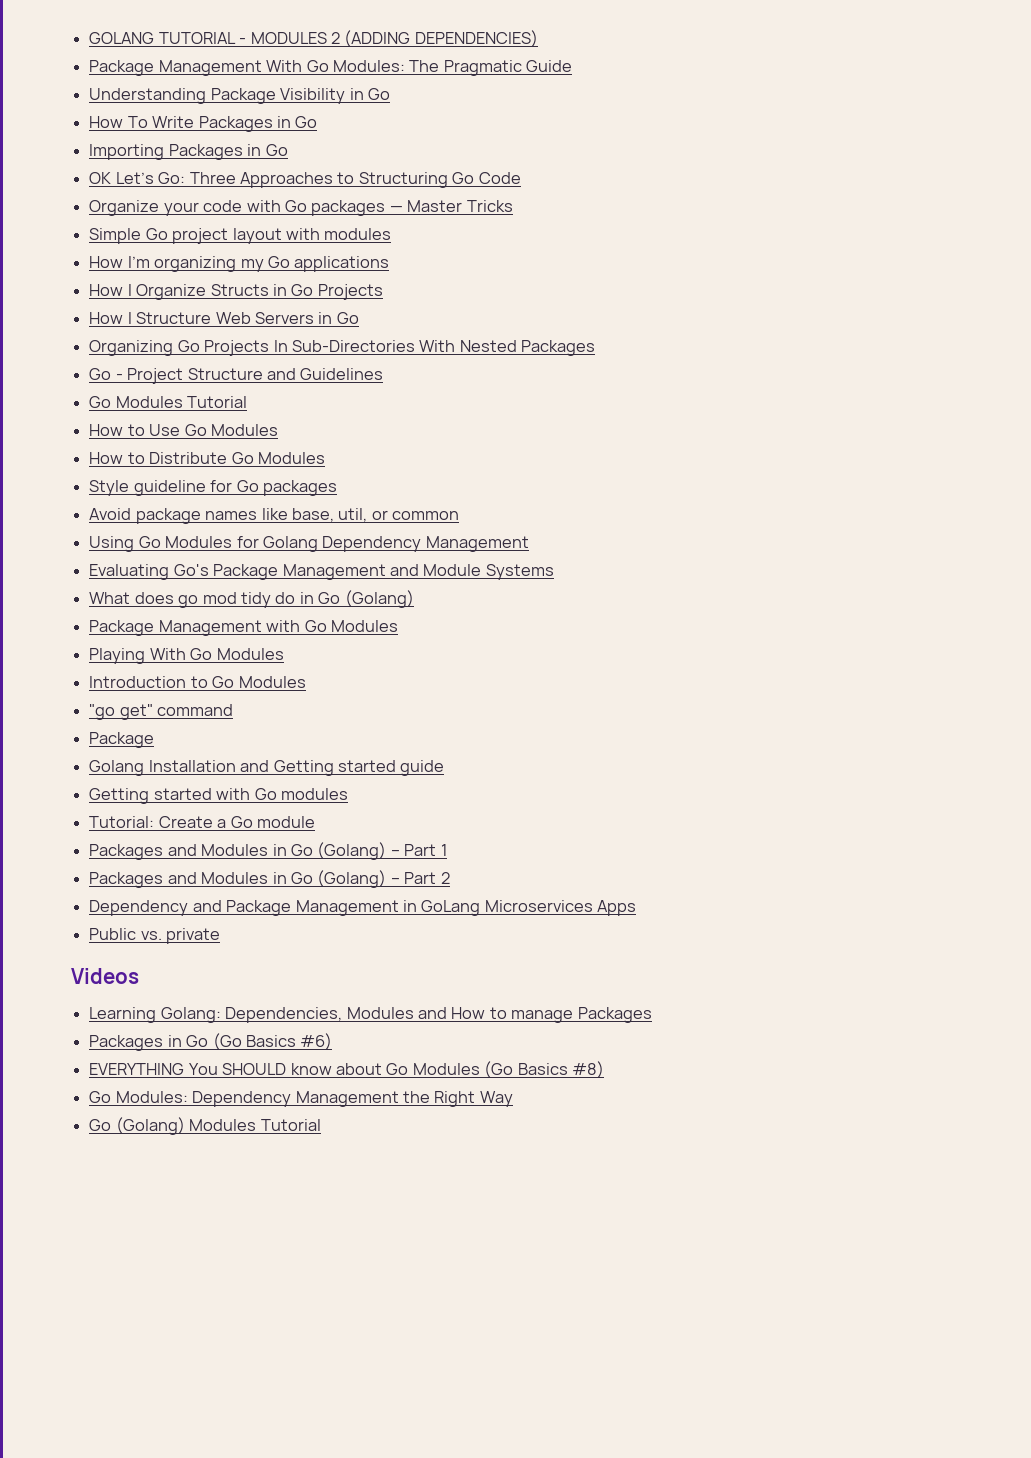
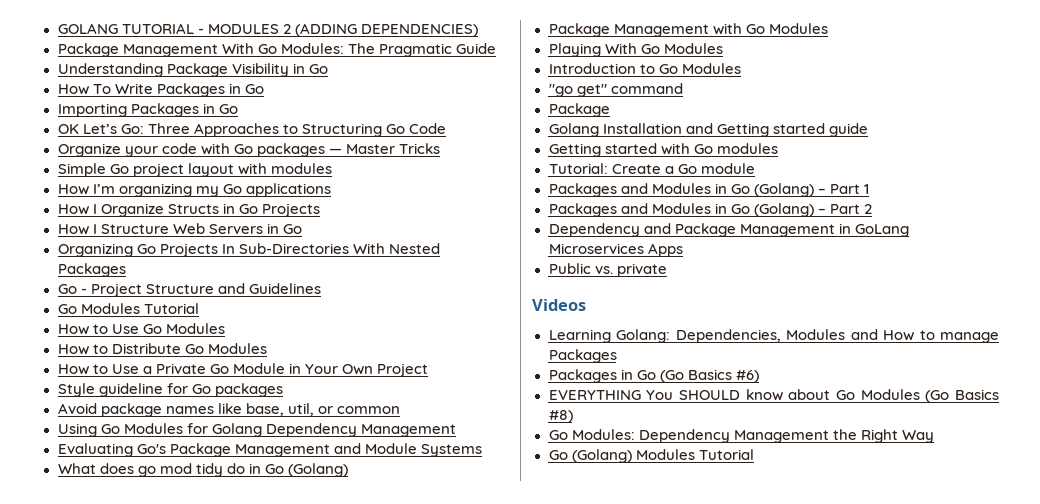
(325, 458) none -> [57,363,429,377] // How to Use a Private Go Module in Your Own Project

